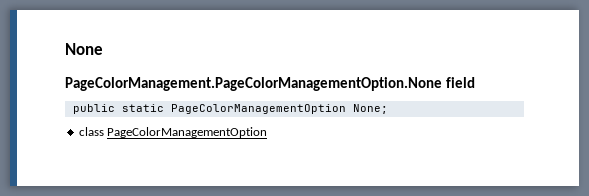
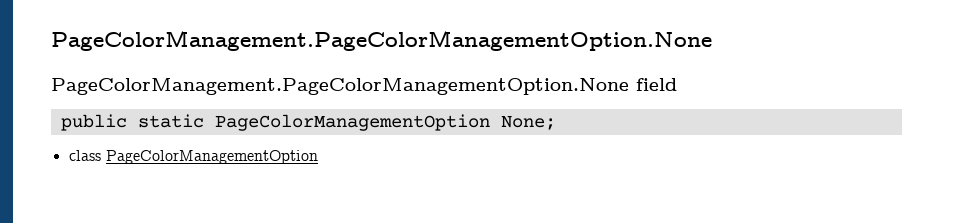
[65,43,103,55] None -> [51,30,712,51] PageColorManagement.PageColorManagementOption.None

